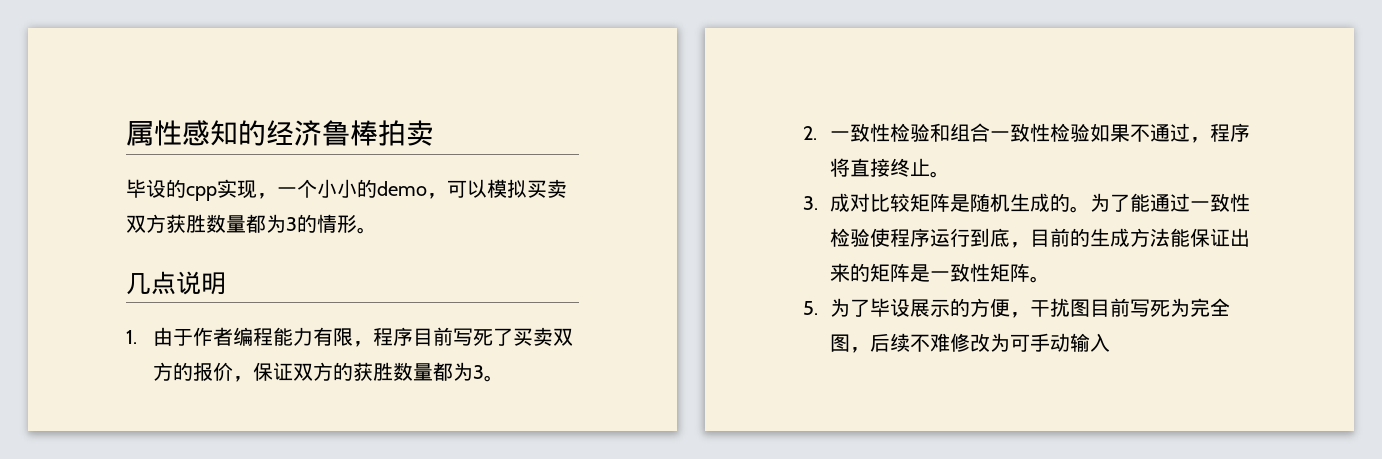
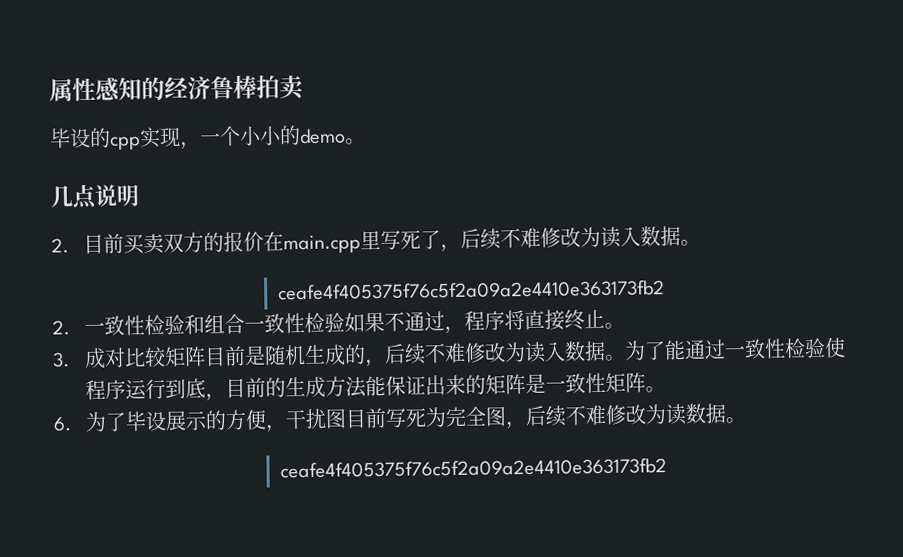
[427,179,567,199] [126,214,377,234] [126,271,226,295] [126,327,573,347] [152,362,504,382] ，可以模拟买卖双方获胜数量都为3的情形。 // 几点说明 // 1.由于作者编程能力有限，程序目前写死了买卖双方的报价，保证双方的获胜数量都为3。 -> [345,138,366,145] [50,184,139,210] [51,225,702,255] [277,280,665,301] 。 // 几点说明 // 2.目前买卖双方的报价在main.cpp里写死了，后续不难修改为读入数据。 // ceafe4f405375f76c5f2a09a2e4410e363173fb2
(950, 202) none -> [204,345,247,367] 目前
(1070, 202) none -> [365,340,607,368] ，后续不难修改为读入数据
[803,301,818,315] 5. -> [53,416,72,432] 6.
[1009,333,1110,352] 可手动输入 -> [665,403,747,426] [279,458,667,479] 读数据。 // ceafe4f405375f76c5f2a09a2e4410e363173fb2

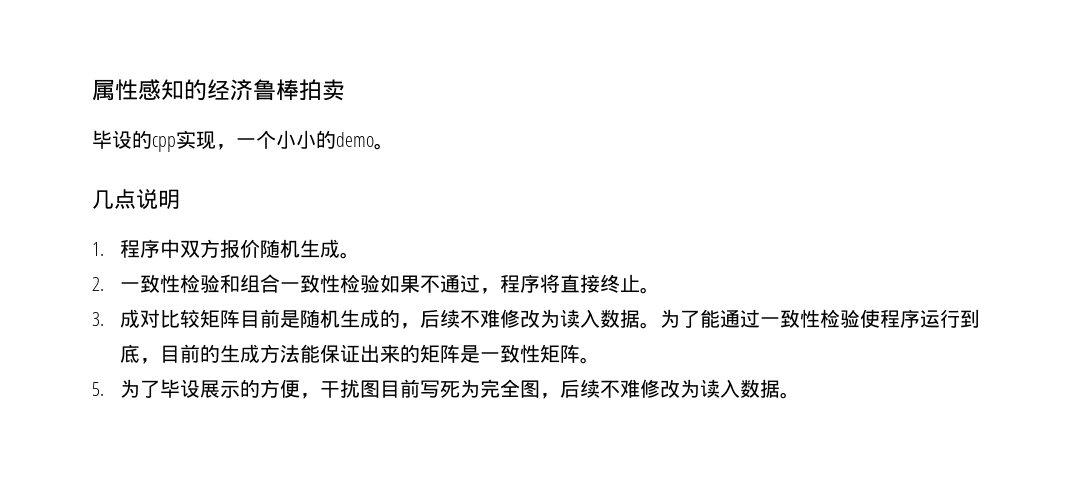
[51,225,702,255] [277,280,665,301] 2.目前买卖双方的报价在main.cpp里写死了，后续不难修改为读入数据。 // ceafe4f405375f76c5f2a09a2e4410e363173fb2 -> [92,239,361,259] 1.程序中双方报价随机生成。
[53,416,72,432] 6. -> [92,382,104,396] 5.
[685,403,747,424] [279,458,667,479] 数据。 // ceafe4f405375f76c5f2a09a2e4410e363173fb2 -> [720,379,801,399] 入数据。

